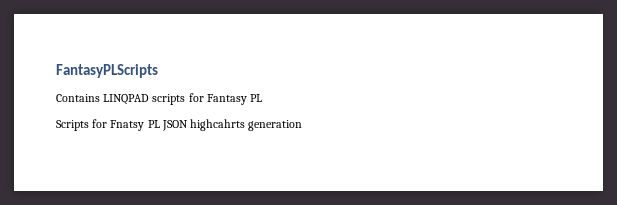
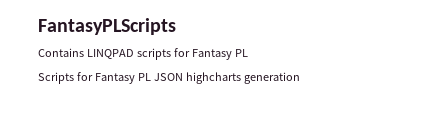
[110,120,145,131] Fnatsy -> [94,73,135,84] Fantasy
[190,119,246,131] highcahrts -> [185,72,241,84] highcharts

